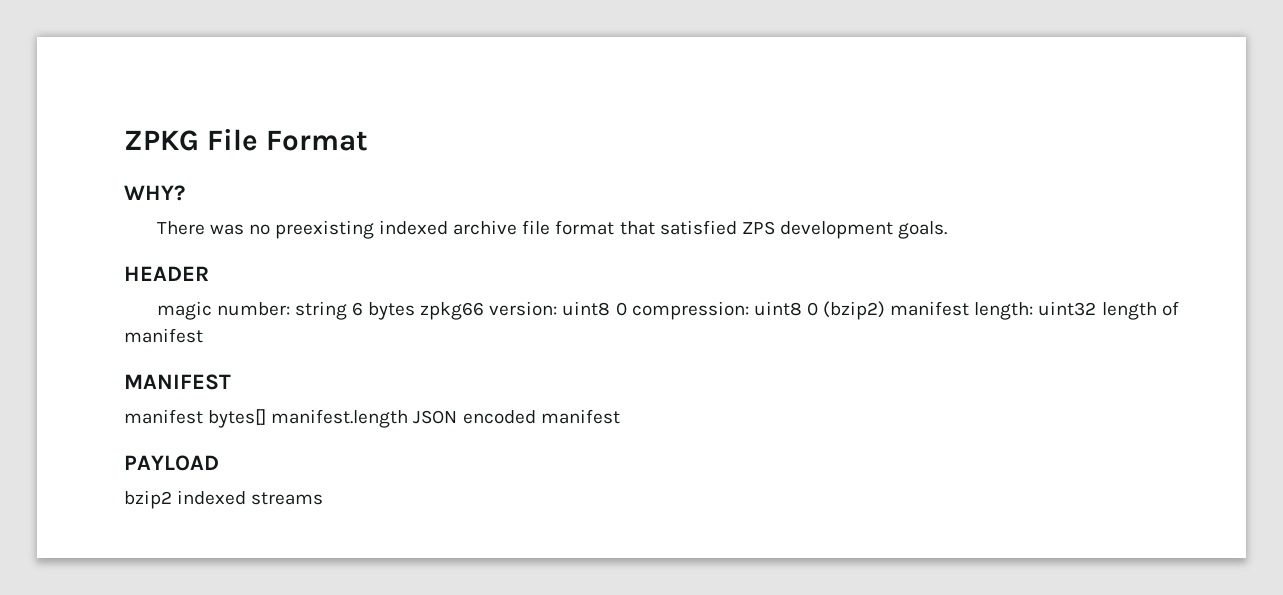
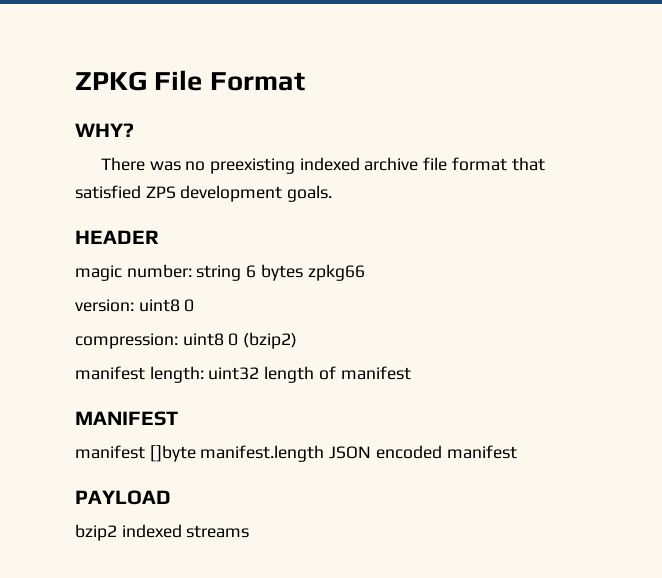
(485, 311) none -> (365, 272) //
(627, 309) none -> (195, 305) //
(886, 310) none -> (298, 340) //
[208,409,267,428] bytes[] -> [149,445,196,462] []byte

